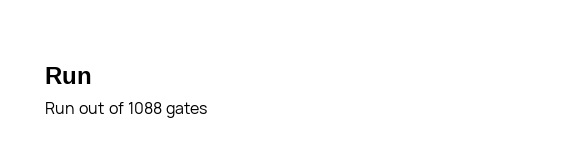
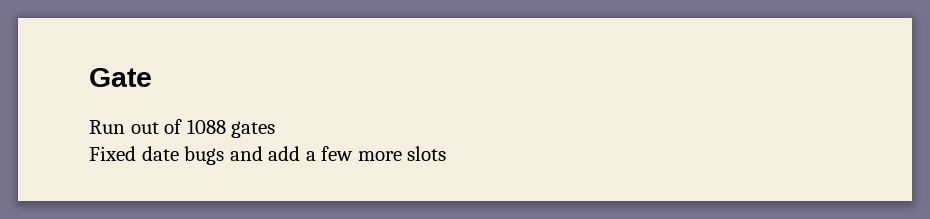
[45,67,92,84] Run -> [89,68,152,87] Gate
(208, 110) none -> [89,146,447,165] // Fixed date bugs and add a few more slots

